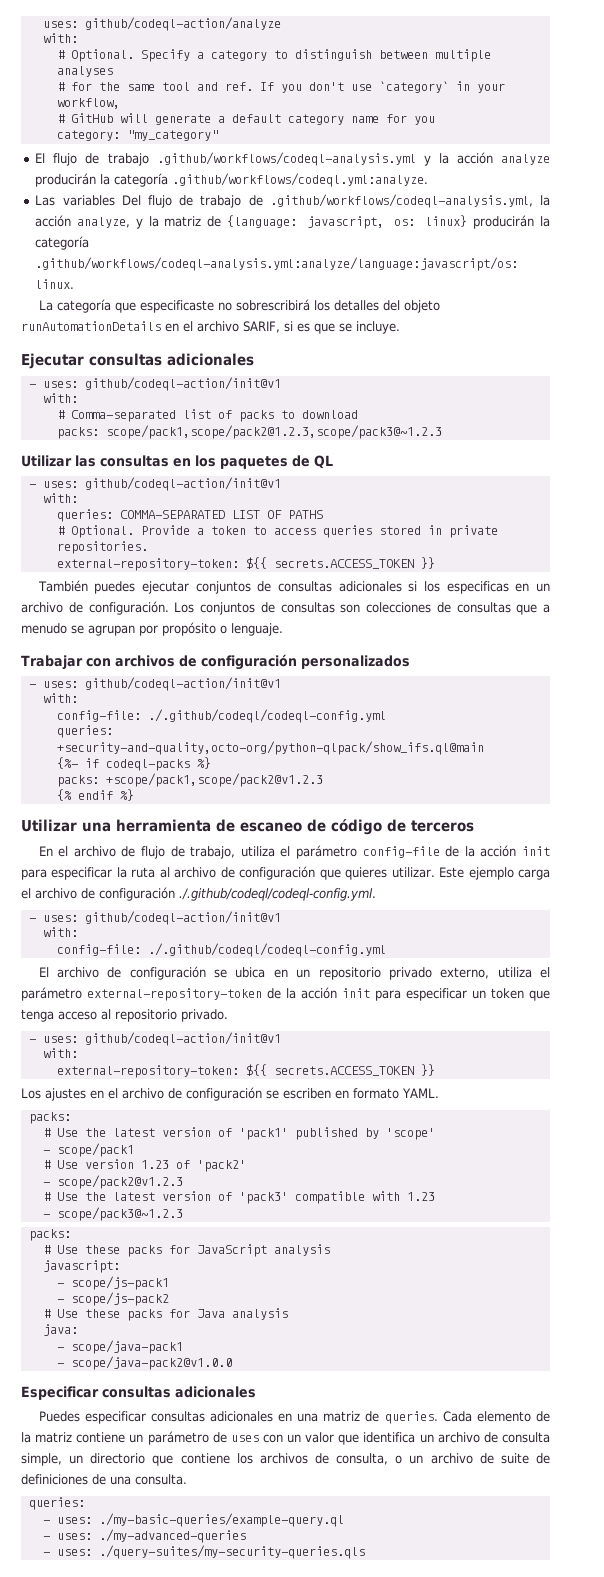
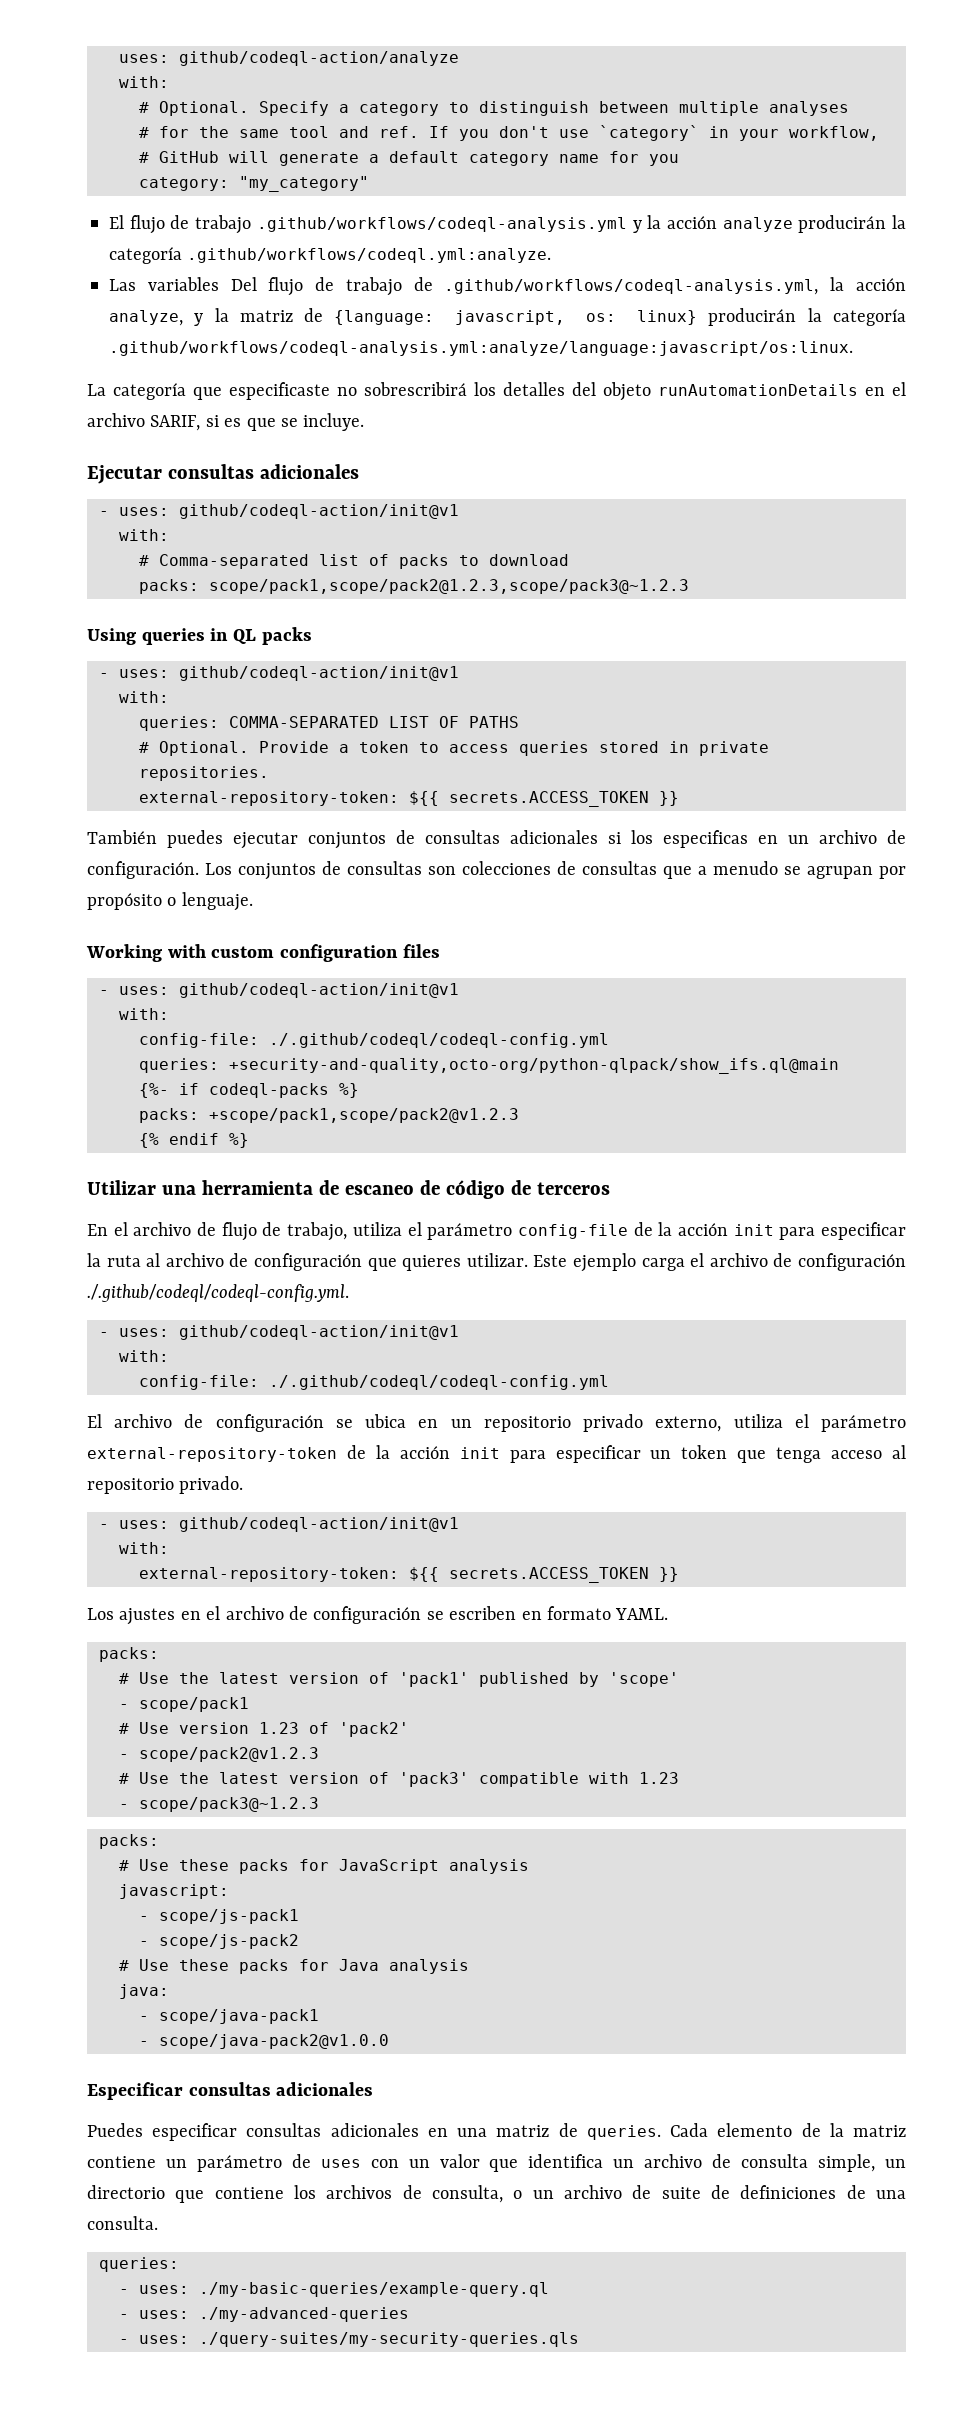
[21,455,310,469] Utilizar las consultas en los paquetes de -> [87,628,229,645] Using queries in
(333, 462) none -> [261,627,312,645] packs
[21,654,410,670] Trabajar con archivos de configuración personalizados -> [86,944,440,962] Working with custom configuration files

